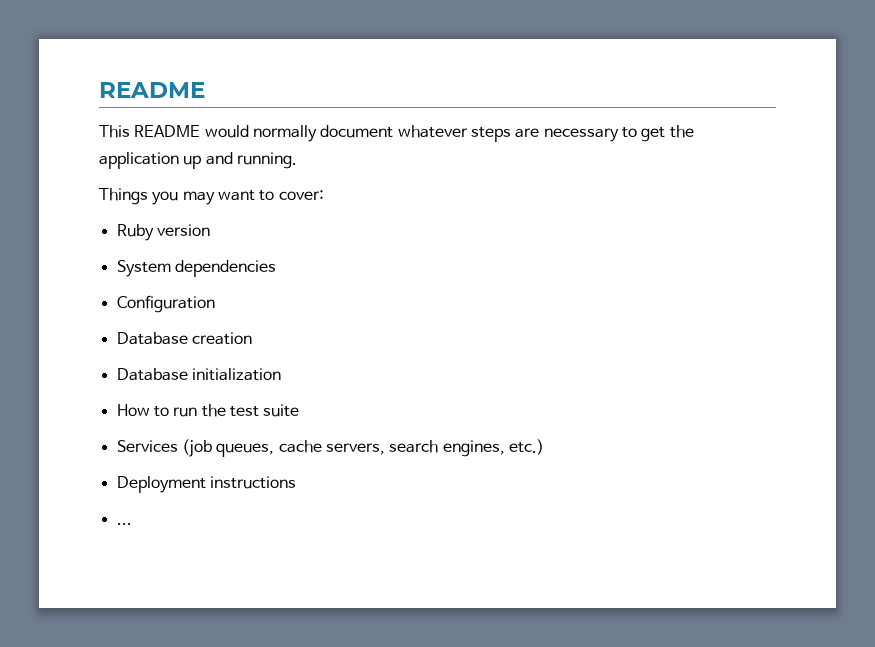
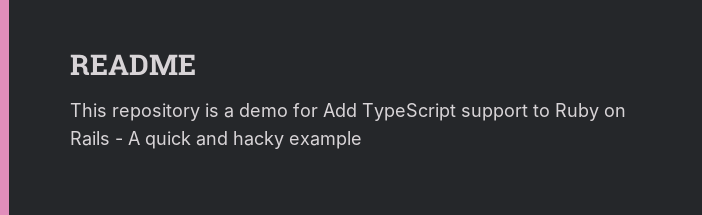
[134,125,694,142] [99,152,297,169] [99,188,324,205] [116,224,210,241] [116,260,276,277] [116,295,215,313] [116,332,252,345] [116,368,281,381] [116,404,300,417] [116,439,544,457] [116,476,296,493] [116,523,132,525] README would normally document whatever steps are necessary to get the application up and running. // Things you may want to cover: // Ruby version // System dependencies // Configuration // Database creation // Database initialization // How to run the test suite // Services (job queues, cache servers, search engines, etc.) // Deployment instructions // ... -> [112,103,626,121] [70,131,362,149] repository is a demo for Add TypeScript support to Ruby on Rails - A quick and hacky example

